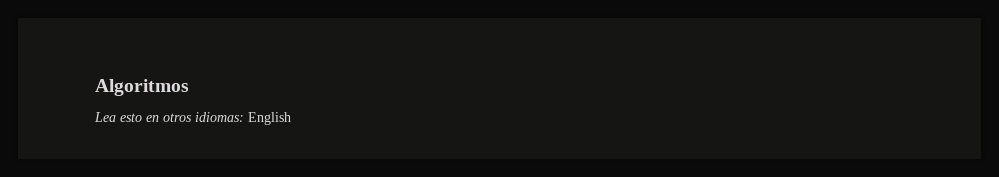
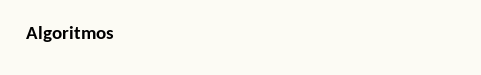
[94,112,291,125] // Lea esto en otros idiomas: English -> (114, 34) none

